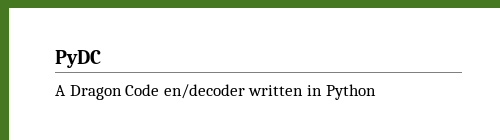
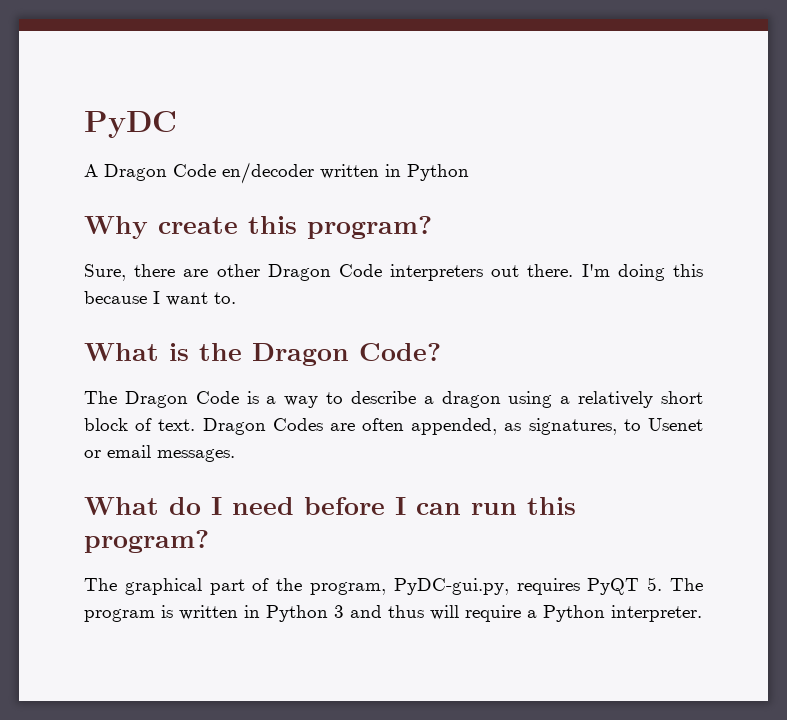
(376, 92) none -> [84,216,432,239] [84,264,703,281] [84,291,236,306] [84,343,441,366] [84,391,703,408] [84,418,703,435] [84,445,235,462] [84,497,576,515] [84,530,209,553] [84,577,703,595] [84,605,702,622] // Why create this program? // Sure, there are other Dragon Code interpreters out there. I'm doing this because I want to. // What is the Dragon Code? // The Dragon Code is a way to describe a dragon using a relatively short block of text. Dragon Codes are often appended, as signatures, to Usenet or email messages. // What do I need before I can run this program? // The graphical part of the program, PyDC-gui.py, requires PyQT 5. The program is written in Python 3 and thus will require a Python interpreter.

